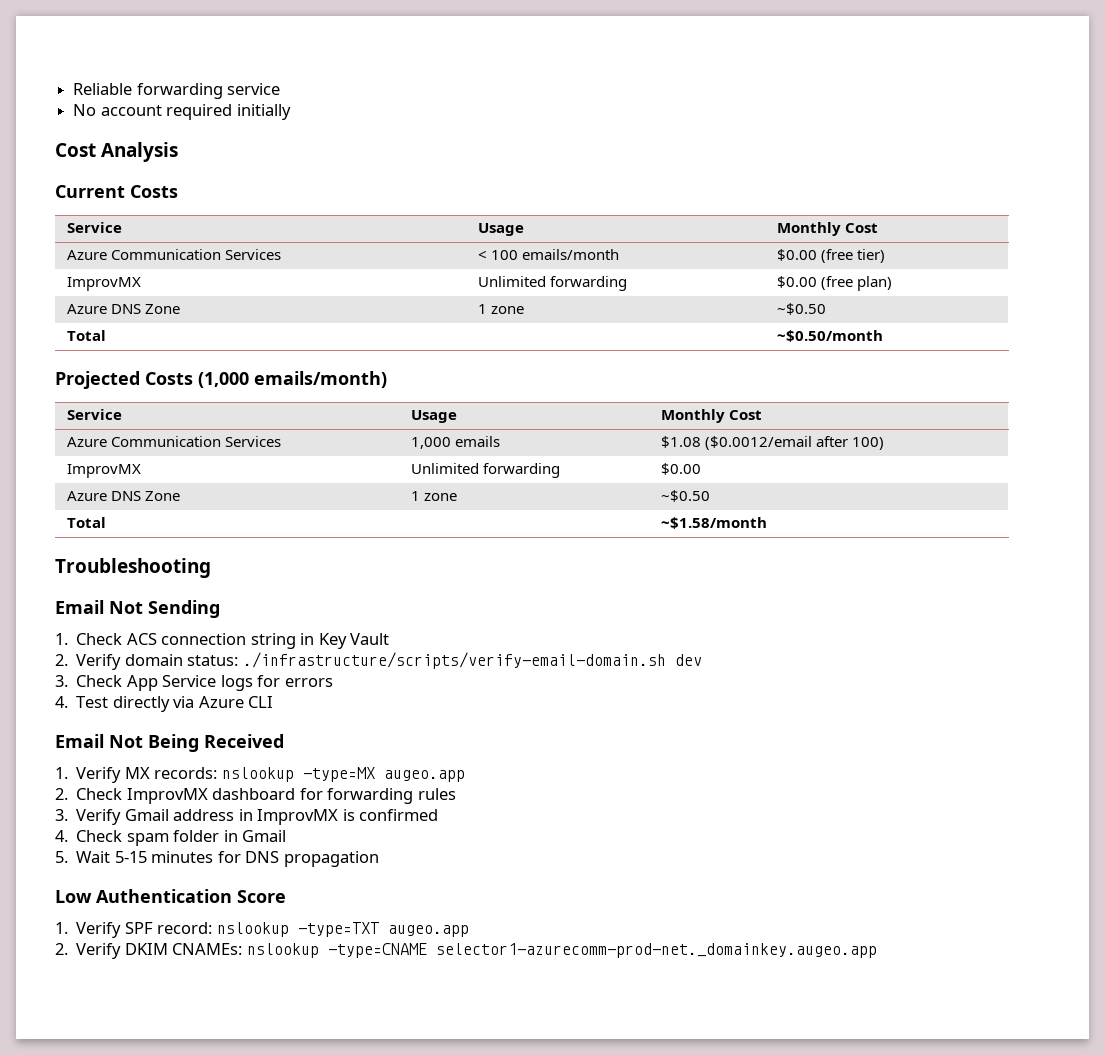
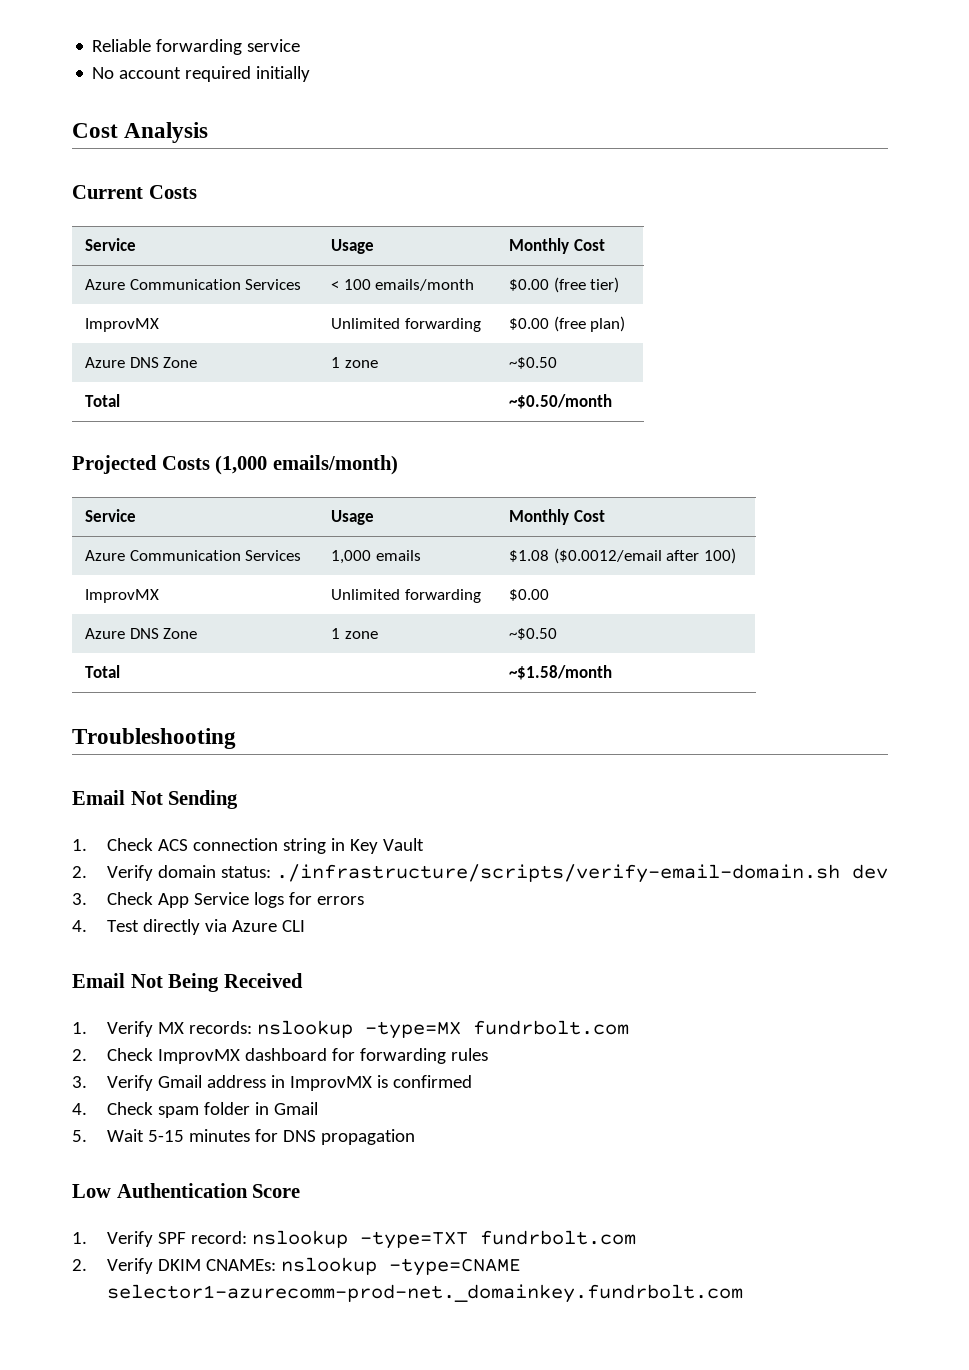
[383,770,465,782] augeo.app -> [472,1020,629,1035] fundrbolt.com
[387,925,469,937] augeo.app -> [479,1230,636,1245] fundrbolt.com
[435,943,877,958] selector1-azurecomm-prod-net._domainkey.augeo.app -> [106,1284,743,1303] selector1-azurecomm-prod-net._domainkey.fundrbolt.com

